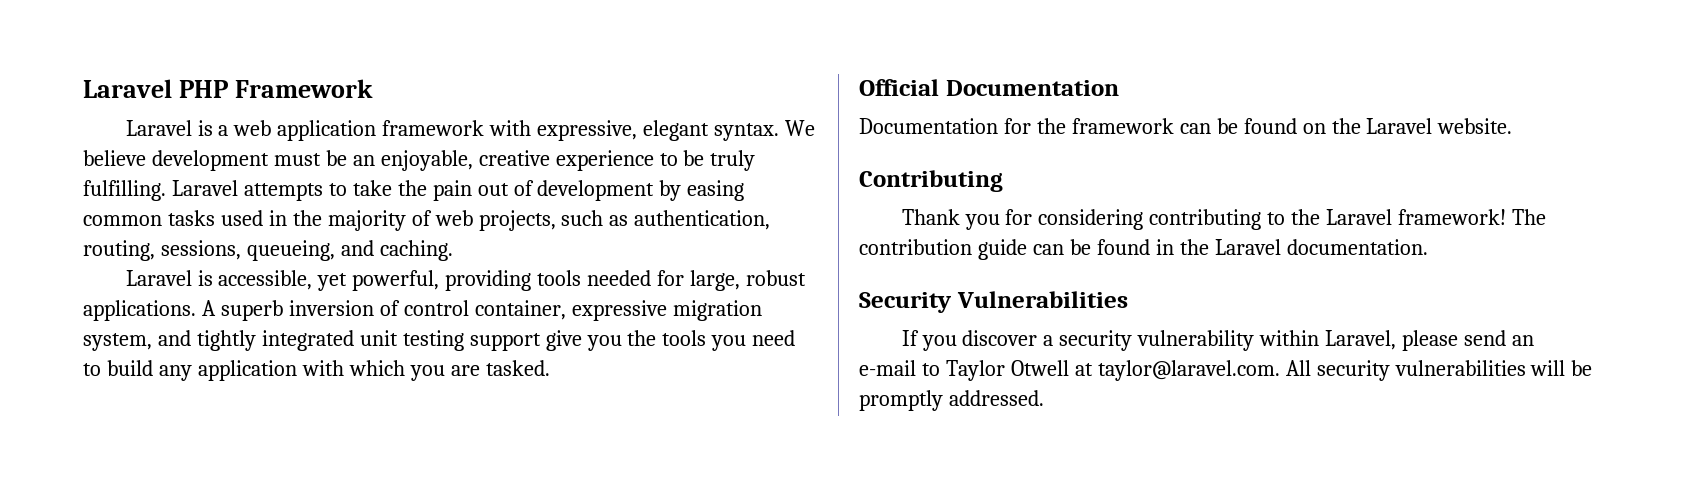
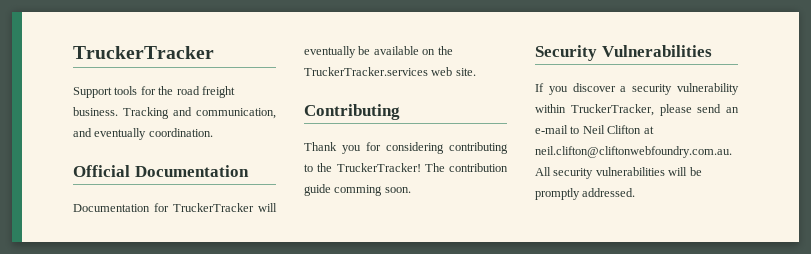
[83,79,373,98] [125,120,815,141] [83,150,756,171] [83,180,745,201] [83,210,771,231] [83,240,453,261] [125,270,806,291] [83,300,762,321] [83,330,796,351] [83,360,550,381] [859,79,1119,96] [859,118,1513,134] Laravel PHP Framework // Laravel is a web application framework with expressive, elegant syntax. We believe development must be an enjoyable, creative experience to be truly fulfilling. Laravel attempts to take the pain out of development by easing common tasks used in the majority of web projects, such as authentication, routing, sessions, queueing, and caching. // Laravel is accessible, yet powerful, providing tools needed for large, robust applications. A superb inversion of control container, expressive migration system, and tightly integrated unit testing support give you the tools you need to build any application with which you are tasked. // Official Documentation // Documentation for the framework can be found on the Laravel website. -> [73,46,214,59] [73,86,235,98] [73,107,276,119] [73,128,213,140] [73,165,249,177] [73,203,277,212] [304,46,453,58] [304,67,476,76] TruckerTracker // Support tools for the road freight business. Tracking and communication, and eventually coordination. // Official Documentation // Documentation for TruckerTracker will eventually be available on the TruckerTracker.services web site.
[1326,209,1507,225] Laravel framework! -> [336,163,421,172] TruckerTracker!
[1032,239,1428,255] can be found in the Laravel documentation. -> [334,185,411,196] comming soon.
[1325,330,1397,350] Laravel, -> [570,104,654,116] TruckerTracker,
[945,360,1280,381] Taylor Otwell at taylor@laravel.com. -> [582,125,654,134] [535,146,732,158] Neil Clifton at neil.clifton@cliftonwebfoundry.com.au.

